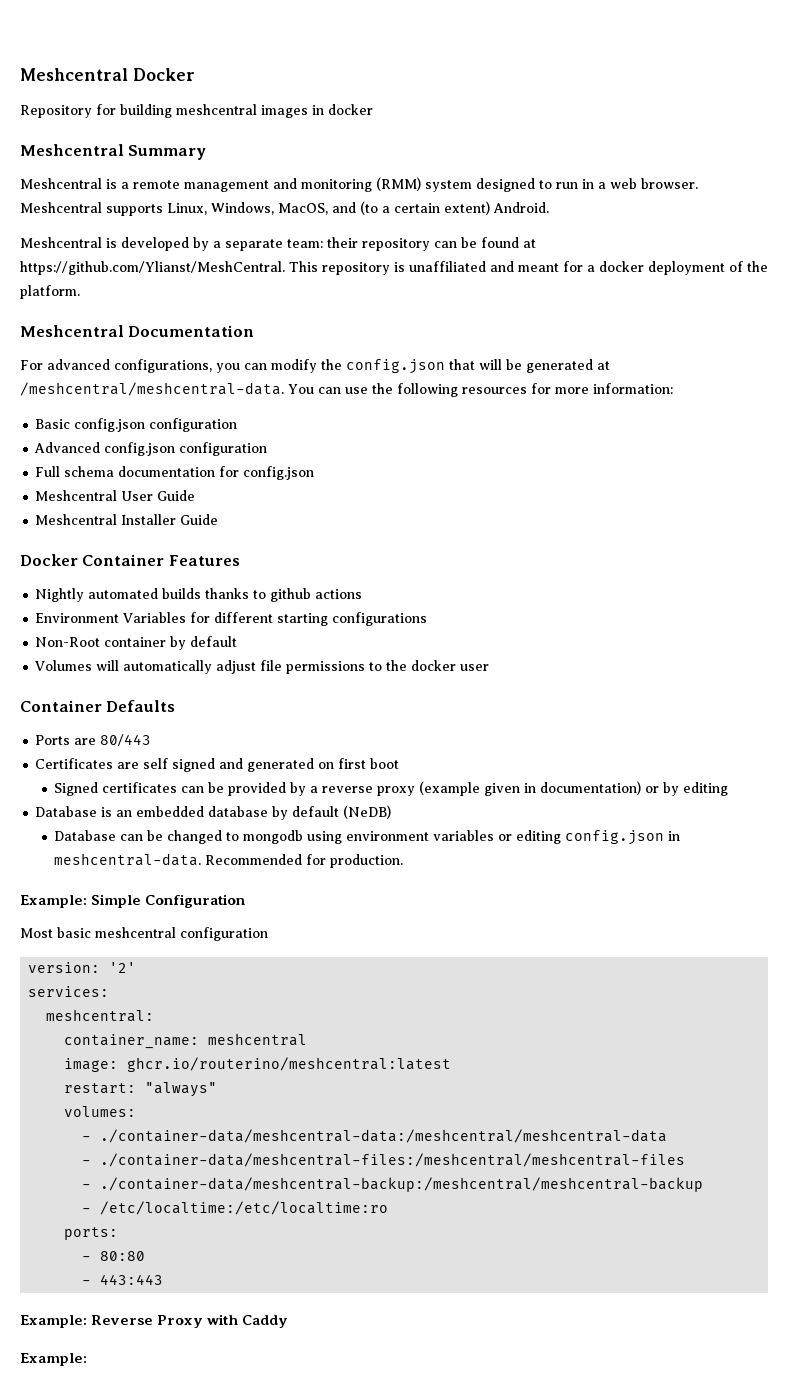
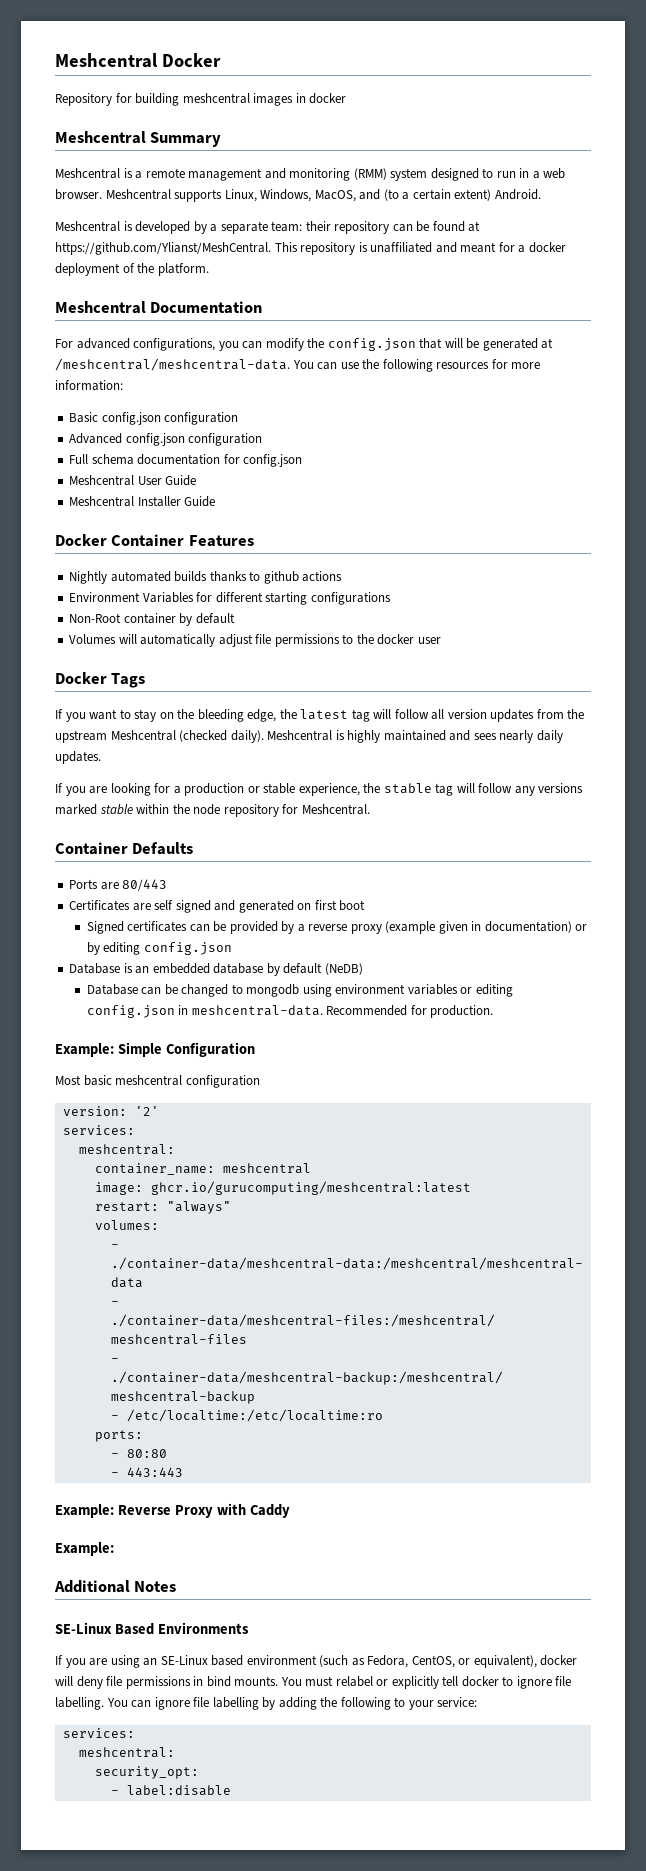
(490, 667) none -> [55,672,146,688] [55,709,585,722] [55,730,563,743] [55,751,101,764] [55,783,584,796] [55,804,370,817] // Docker Tags // If you want to stay on the bleeding edge, the latest tag will follow all version updates from the upstream Meshcentral (checked daily). Meshcentral is highly maintained and sees nearly daily updates. // If you are looking for a production or stable experience, the stable tag will follow any versions marked stable within the node repository for Meshcentral.
(729, 789) none -> [143,942,232,955] config.json
[127,1057,452,1072] ghcr.io/routerino/meshcentral:latest -> [150,1181,471,1195] ghcr.io/gurucomputing/meshcentral:latest
(87, 1359) none -> [54,1580,177,1593] [55,1622,249,1635] [55,1655,578,1668] [55,1676,572,1689] [55,1697,478,1710] [62,1728,135,1738] [78,1747,175,1758] [94,1766,199,1779] [110,1785,231,1796] // Additional Notes // SE-Linux Based Environments // If you are using an SE-Linux based environment (such as Fedora, CentOS, or equivalent), docker will deny file permissions in bind mounts. You must relabel or explicitly tell docker to ignore file labelling. You can ignore file labelling by adding the following to your service: // services: // meshcentral: // security_opt: // - label:disable

